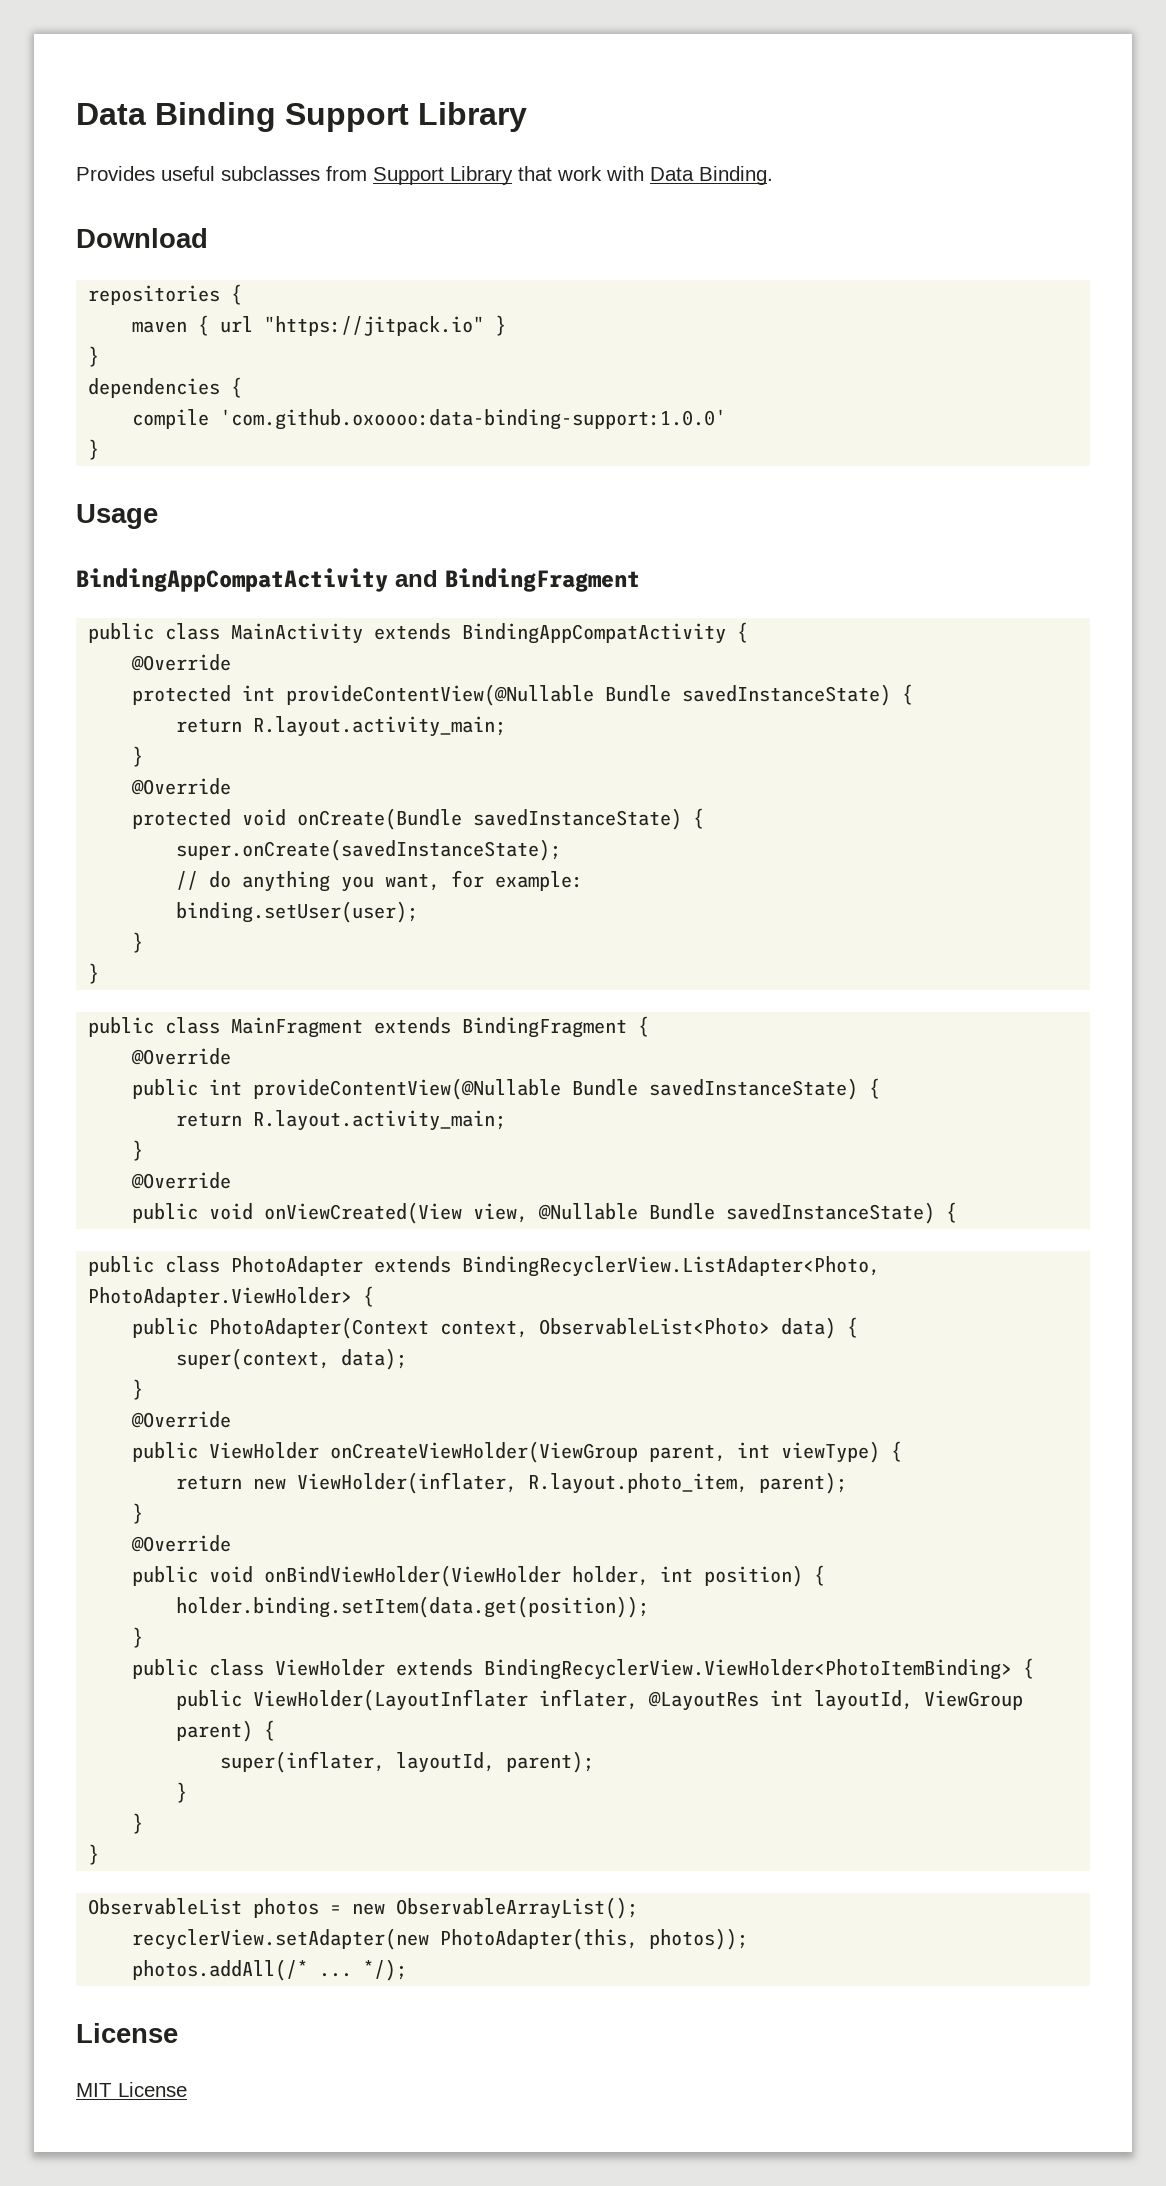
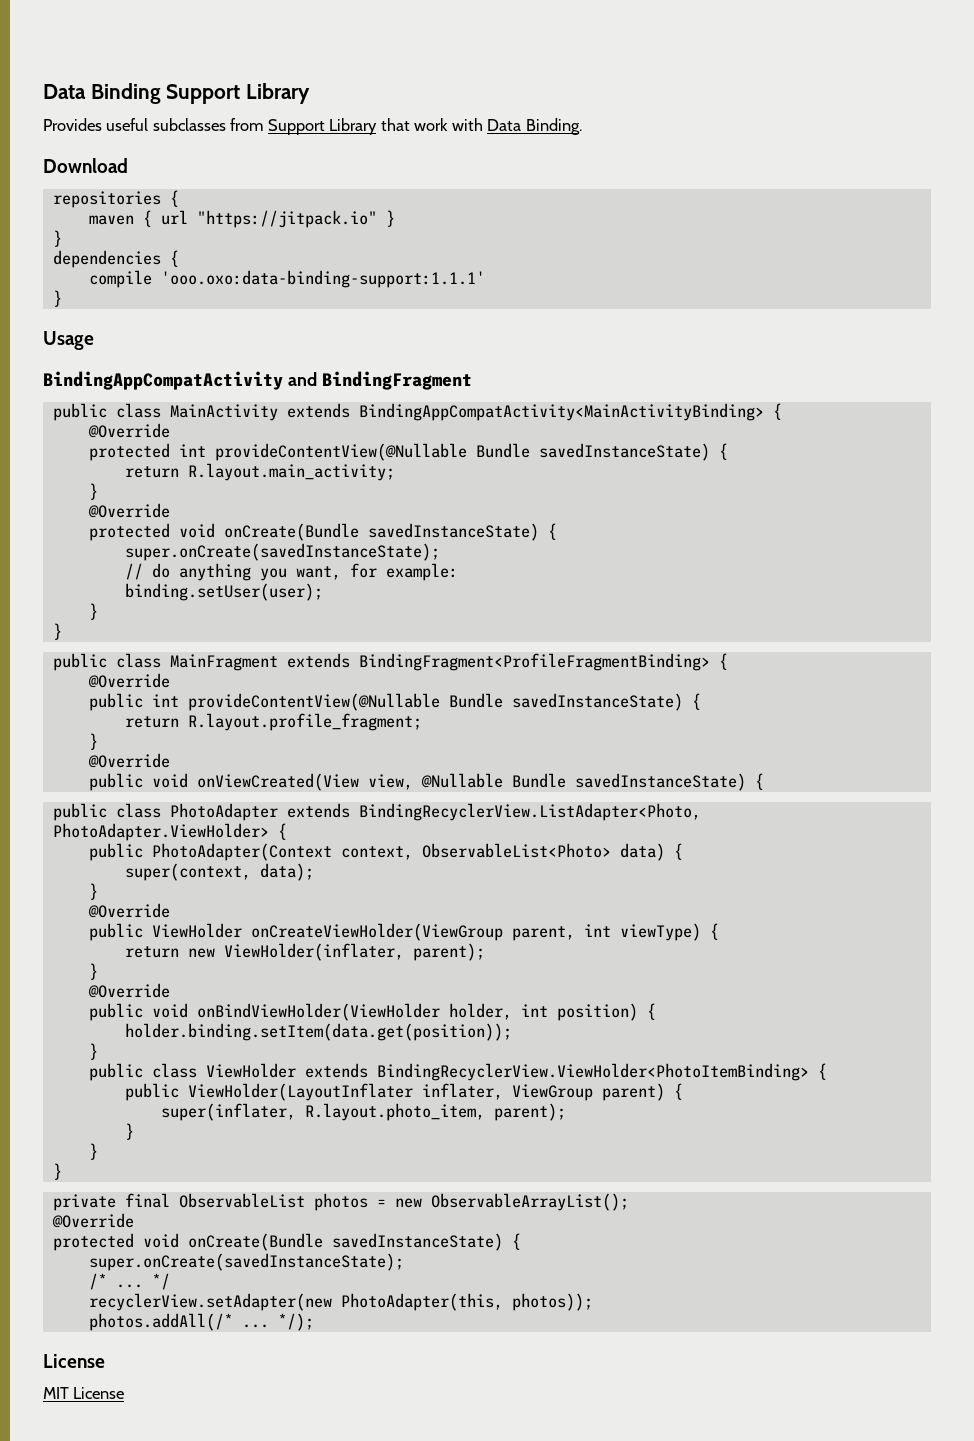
[220,409,727,430] 'com.github.oxoooo:data-binding-support:1.0.0' -> [160,270,485,288] 'ooo.oxo:data-binding-support:1.1.1'
[462,623,727,644] BindingAppCompatActivity -> [358,403,764,421] BindingAppCompatActivity<MainActivityBinding>
[253,716,507,737] R.layout.activity_main; -> [187,463,395,481] R.layout.main_activity;
[462,1017,628,1038] BindingFragment -> [358,653,710,671] BindingFragment<ProfileFragmentBinding>
[253,1110,507,1131] R.layout.activity_main; -> [187,713,422,731] R.layout.profile_fragment;
[528,1473,749,1494] R.layout.photo_item, -> (404, 952) none
[648,1690,914,1711] @LayoutRes int layoutId, -> (503, 1091) none
[396,1752,496,1773] layoutId, -> [304,1103,485,1121] R.layout.photo_item,
(100, 1854) none -> [52,1193,170,1211] private final
(639, 1908) none -> [51,1213,134,1228] [52,1233,521,1251] [88,1253,404,1271] [88,1273,170,1290] // @Override // protected void onCreate(Bundle savedInstanceState) { // super.onCreate(savedInstanceState); // /* ... */

